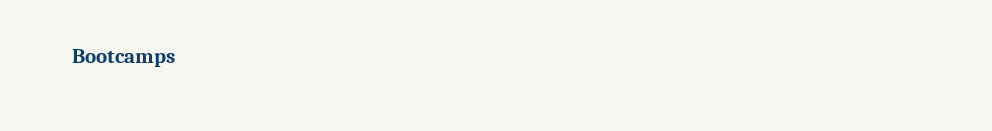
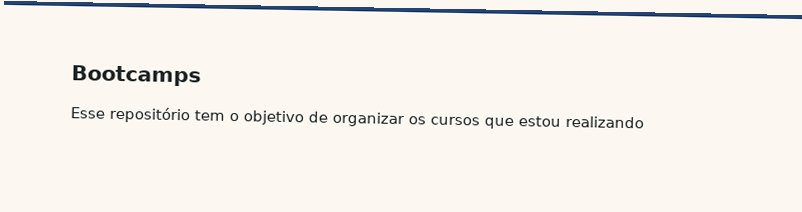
(175, 58) none -> [70,106,644,130] // Esse repositório tem o objetivo de organizar os cursos que estou realizando

